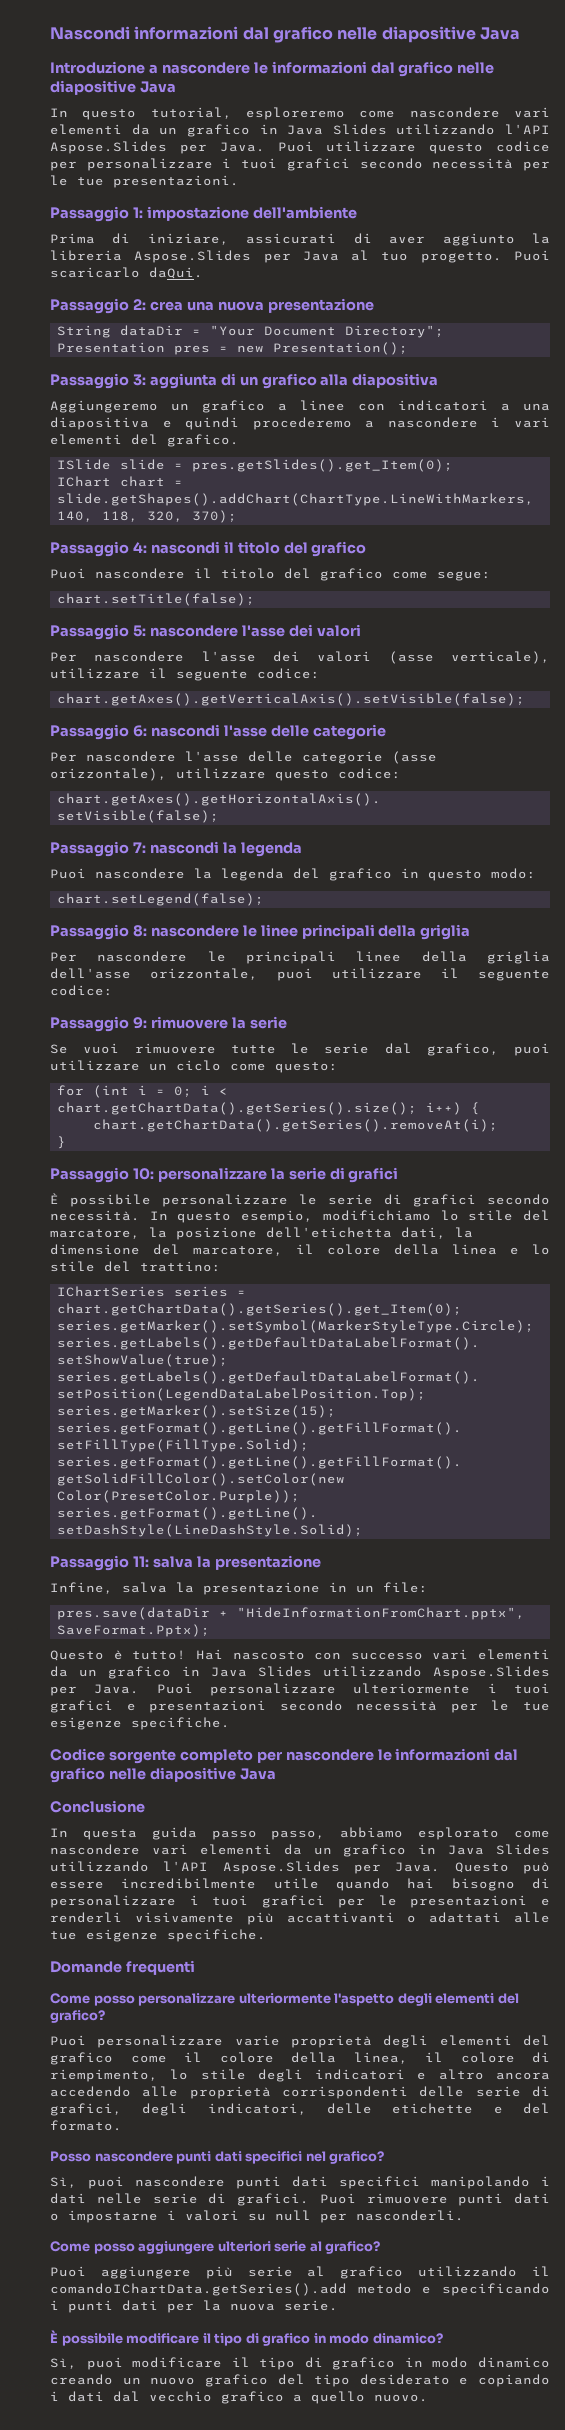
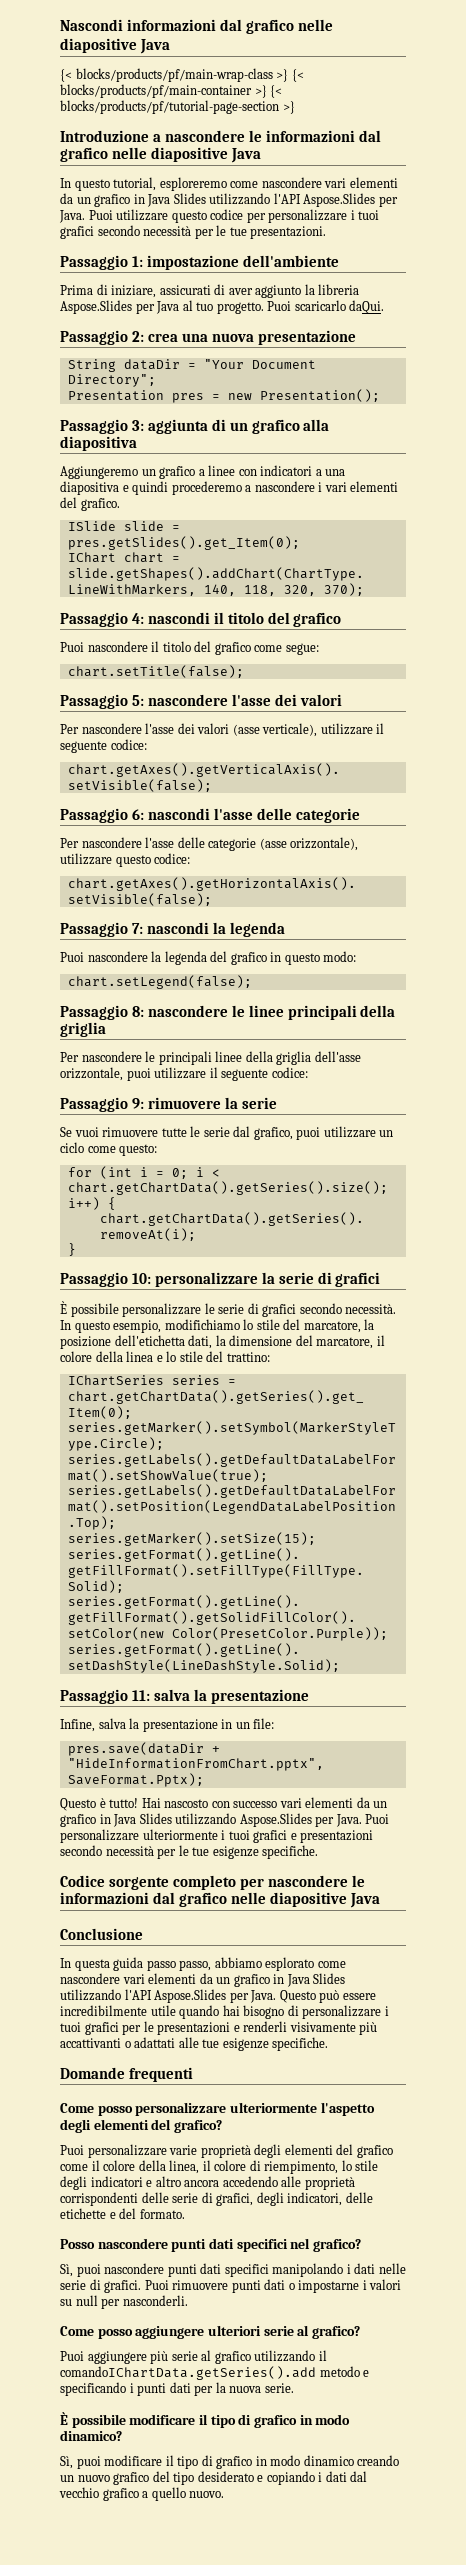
(520, 33) none -> [60,68,304,82] [60,84,283,98] [60,100,295,114] // {< blocks/products/pf/main-wrap-class >} {< blocks/products/pf/main-container >} {< blocks/products/pf/tutorial-page-section >}

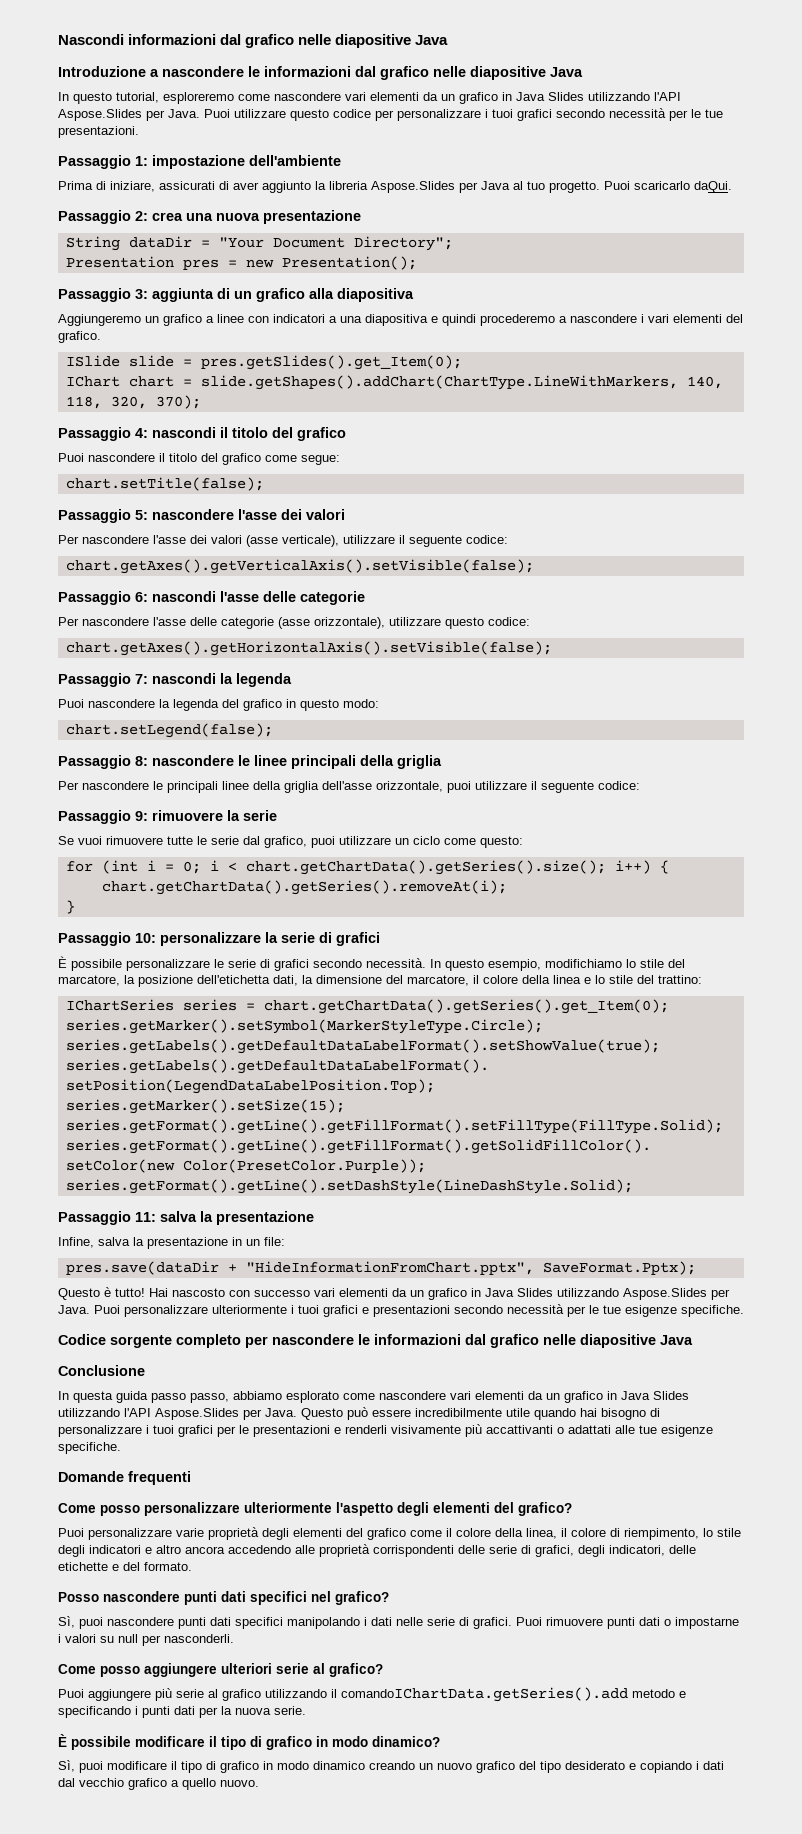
[60,68,304,82] [60,84,283,98] [60,100,295,114] // {< blocks/products/pf/main-wrap-class >} {< blocks/products/pf/main-container >} {< blocks/products/pf/tutorial-page-section >} -> (449, 40) none

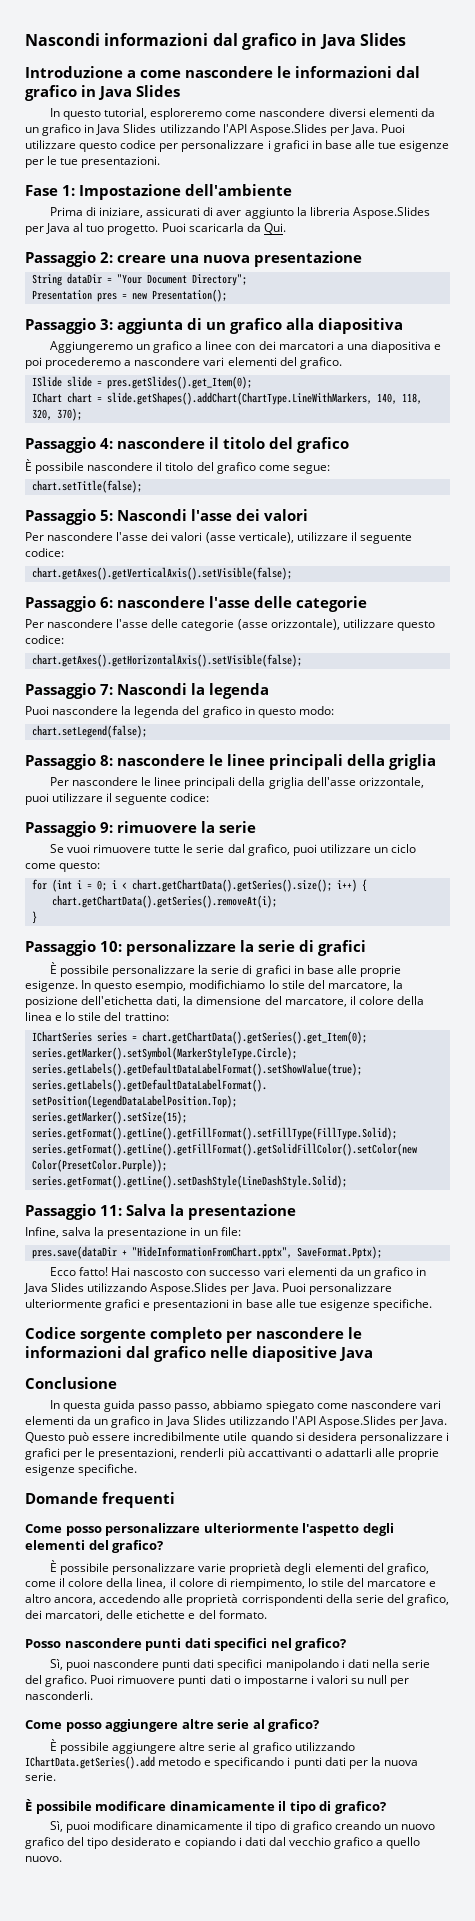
[298,34,449,48] nelle diapositive Java -> [301,33,406,49] in Java Slides
[162,66,583,80] nascondere le informazioni dal grafico nelle diapositive Java -> [140,66,420,78] [25,85,180,101] come nascondere le informazioni dal grafico in Java Slides
[345,92,366,101] vari -> [328,108,366,117] diversi
[492,108,666,121] tuoi grafici secondo necessità -> [273,140,450,152] grafici in base alle tue esigenze
[58,155,245,169] Passaggio 1: impostazione -> [25,184,181,200] Fase 1: Impostazione
[634,181,732,193] scaricarlo daQui. -> [188,223,286,234] scaricarla da Qui.
[152,212,183,221] crea -> [117,255,166,263] creare
[273,314,325,323] indicatori -> [258,341,334,350] dei marcatori
[442,314,476,326] quindi -> [25,357,42,369] poi
[641,314,644,323] i -> (201, 361) none
[152,427,216,438] nascondi -> [117,437,205,449] nascondere
[58,453,84,462] Puoi -> [25,459,85,474] È possibile
[152,509,234,520] nascondere -> [117,509,187,521] Nascondi
[152,591,216,602] nascondi -> [117,596,205,608] nascondere
[152,673,216,684] nascondi -> [117,683,187,695] Nascondi
[167,781,249,793] principali linee -> [154,777,236,789] linee principali
[214,958,426,971] le serie di grafici secondo necessità. -> [198,965,401,977] [25,980,78,992] la serie di grafici in base alle proprie esigenze.
[160,1211,197,1222] salva -> [126,1204,166,1216] Salva
[58,1287,145,1300] Questo è tutto! -> [49,1267,109,1276] Ecco fatto!
[291,1305,319,1314] i tuoi -> (102, 1303) none
[454,1304,599,1317] secondo necessità per le -> [232,1299,296,1308] in base alle
[286,1391,339,1403] esplorato -> [265,1400,314,1412] spiegato
[580,1408,660,1420] [58,1425,174,1437] hai bisogno di personalizzare i tuoi -> [295,1432,449,1444] si desidera personalizzare i
[253,1424,657,1437] presentazioni e renderli visivamente più accattivanti o adattati alle tue -> [98,1448,440,1460] presentazioni, renderli più accattivanti o adattarli alle proprie
[58,1528,84,1537] Puoi -> [49,1560,110,1575] È possibile
[367,1528,406,1540] grafico -> [386,1563,429,1575] grafico,
[58,1545,141,1557] degli indicatori -> [347,1578,427,1587] del marcatore
[185,1546,225,1554] ancora -> [54,1597,97,1605] ancora,
[458,1545,665,1557] delle serie di grafici, degli indicatori, -> [325,1594,449,1606] [25,1610,104,1621] della serie del grafico, dei marcatori,
[396,1617,512,1629] nelle serie di grafici. -> [371,1659,430,1668] [25,1675,88,1687] nella serie del grafico.
[221,1663,272,1674] ulteriori -> [181,1719,214,1729] altre
[58,1688,172,1701] Puoi aggiungere più -> [49,1739,206,1754] È possibile aggiungere altre
[331,1687,628,1702] il comandoIChartData.getSeries().add -> [25,1756,155,1769] IChartData.getSeries().add
[209,1736,440,1750] [58,1760,365,1773] il tipo di grafico in modo dinamico? // Sì, puoi modificare il tipo di grafico in modo dinamico -> [169,1801,386,1814] [49,1821,332,1833] dinamicamente il tipo di grafico? // Sì, puoi modificare dinamicamente il tipo di grafico

